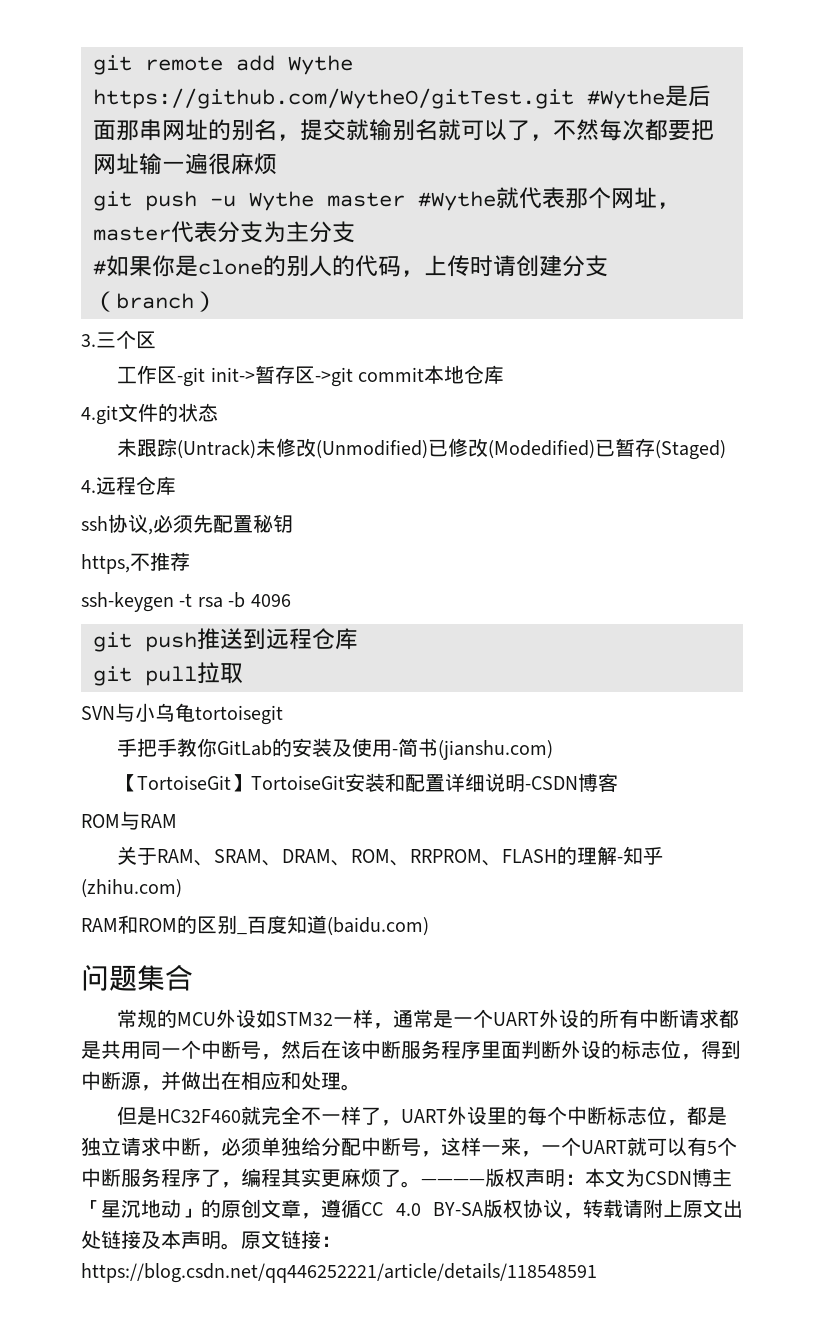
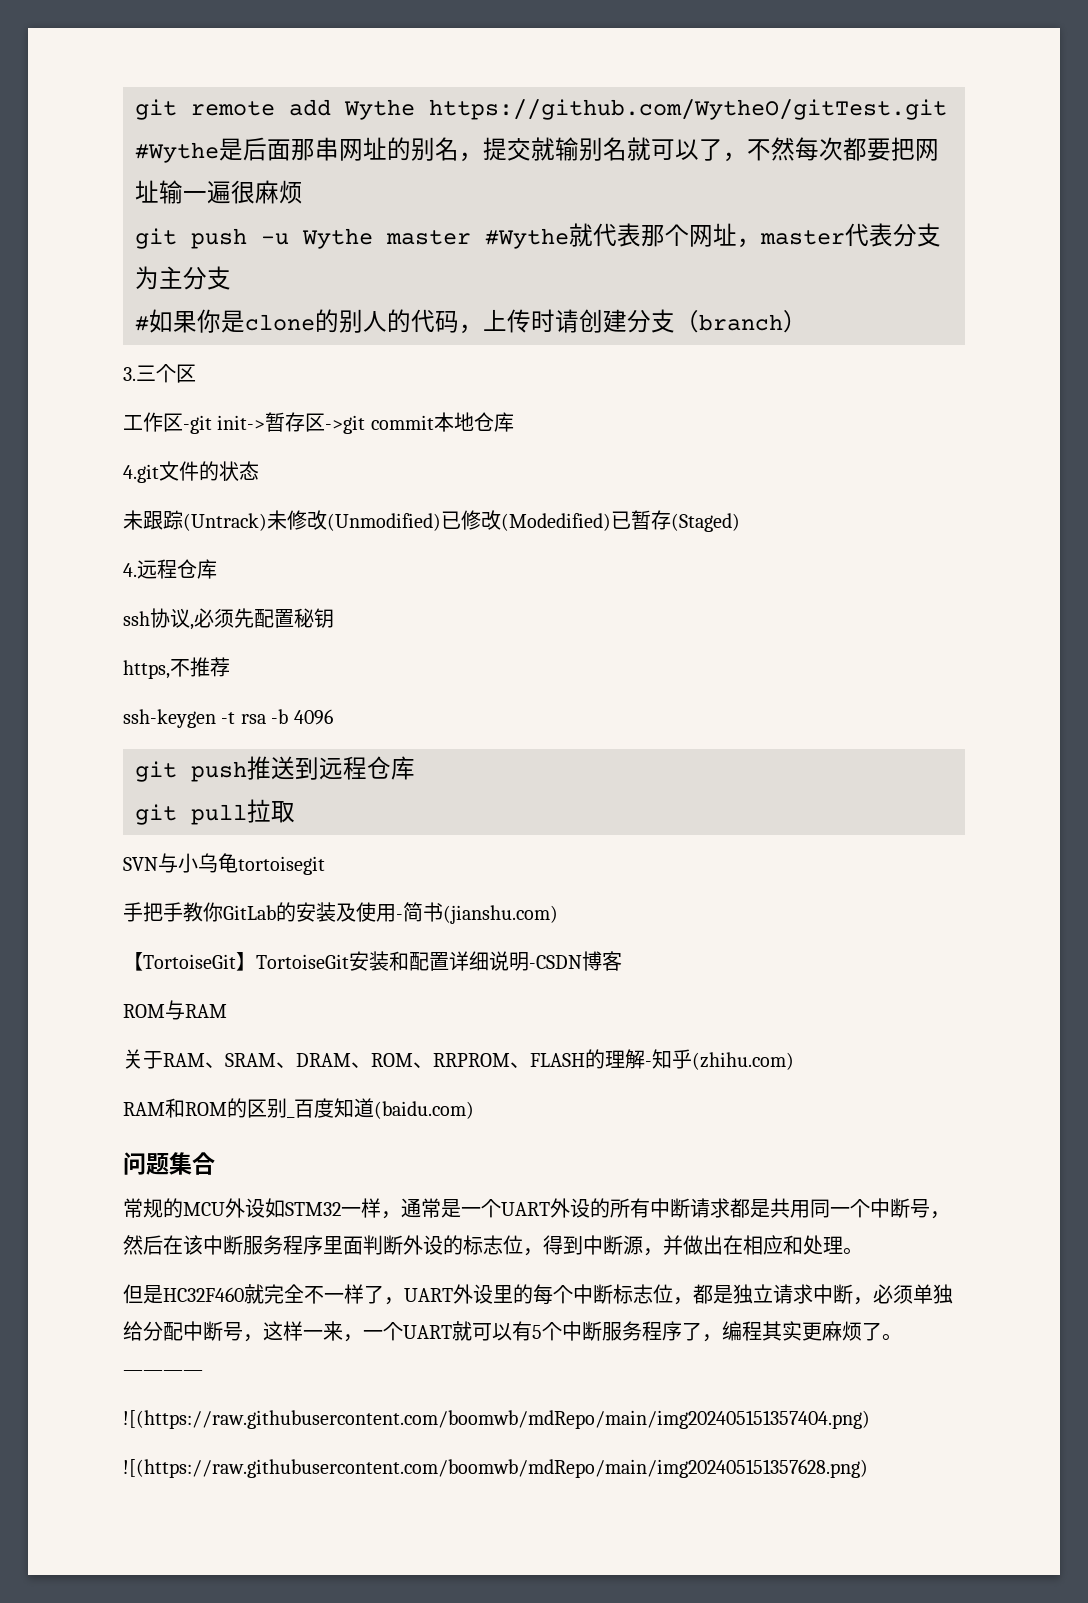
[485,1168,732,1187] [81,1199,743,1219] [81,1230,341,1250] [81,1263,597,1283] 版权声明：本文为CSDN博主「星沉地动」的原创文章，遵循CC 4.0 BY-SA版权协议，转载请附上原文出处链接及本声明。原文链接：https://blog.csdn.net/qq446252221/article/details/118548591 -> [123,1410,870,1429] [123,1459,868,1478] // ![(https://raw.githubusercontent.com/boomwb/mdRepo/main/img202405151357404.png) // ![(https://raw.githubusercontent.com/boomwb/mdRepo/main/img202405151357628.png)

